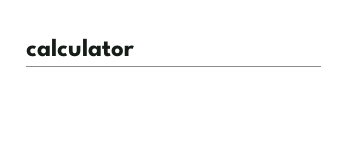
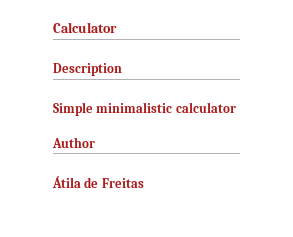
[26,38,134,57] calculator -> [53,22,117,33] [53,63,122,76] [53,102,236,116] [52,137,95,148] [52,176,144,188] Calculator // Description // Simple minimalistic calculator // Author // Átila de Freitas

